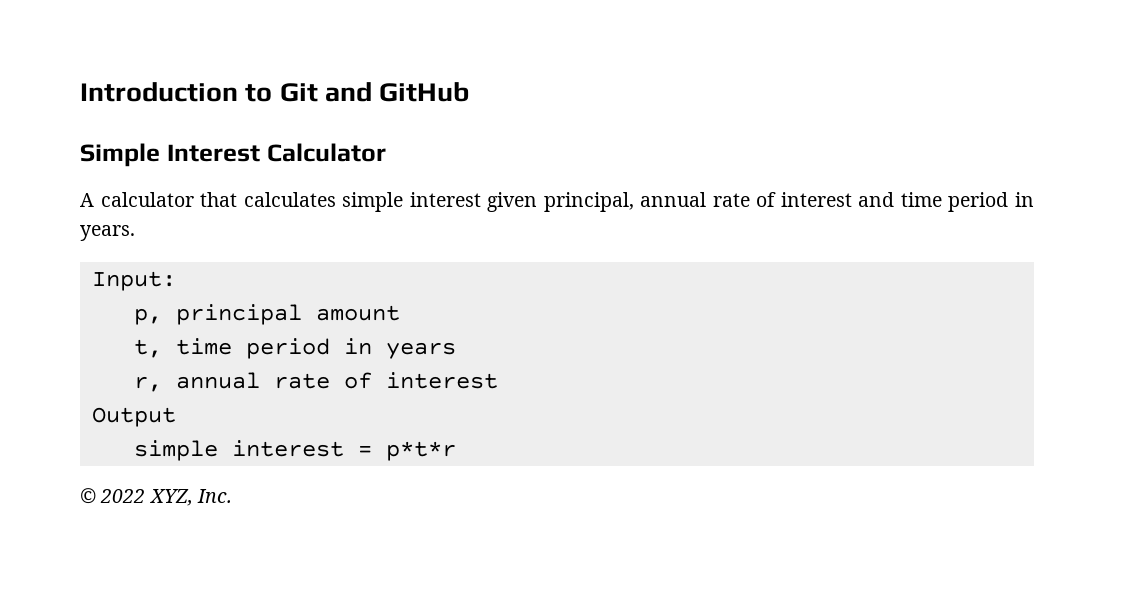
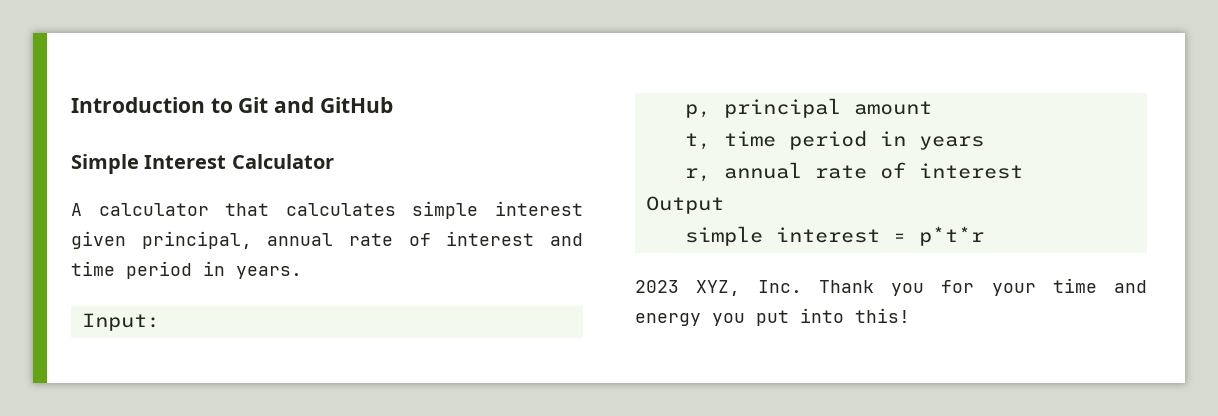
[80,488,232,506] © 2022 XYZ, Inc. -> [635,278,1147,296] [635,308,910,326] 2023 XYZ, Inc. Thank you for your time and energy you put into this!

